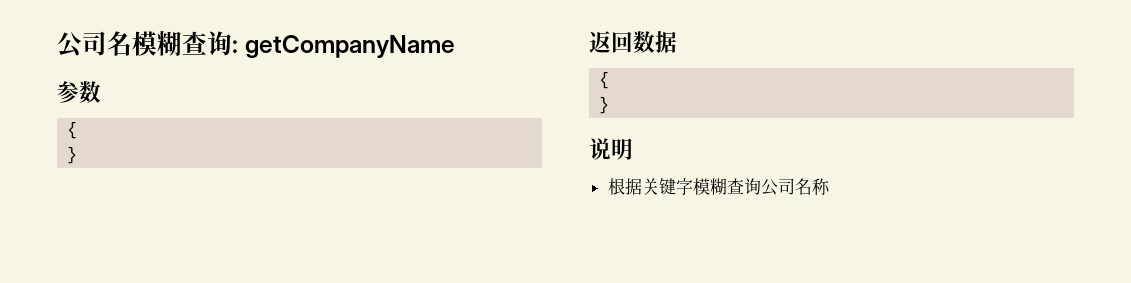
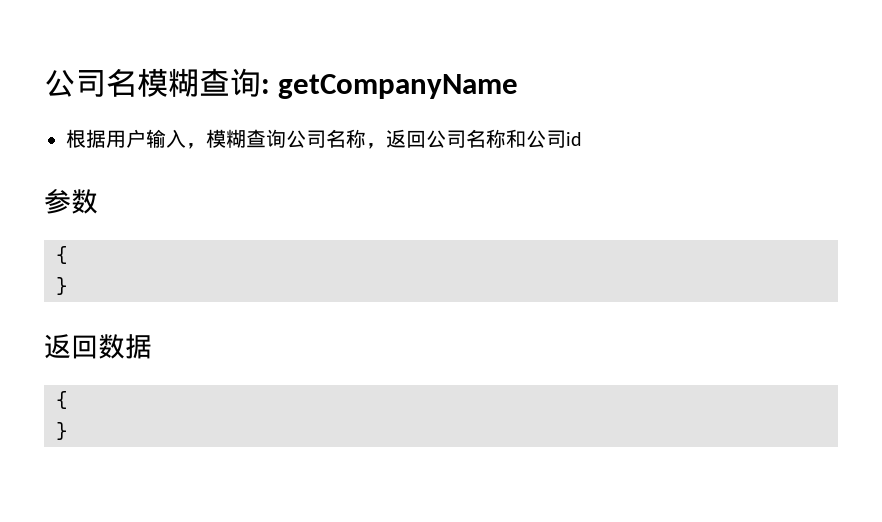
(455, 46) none -> [66,129,582,149] // 根据用户输入，模糊查询公司名称，返回公司名称和公司id
[589,138,633,160] [607,178,830,196] // 说明 // 根据关键字模糊查询公司名称 -> (67, 431) none

